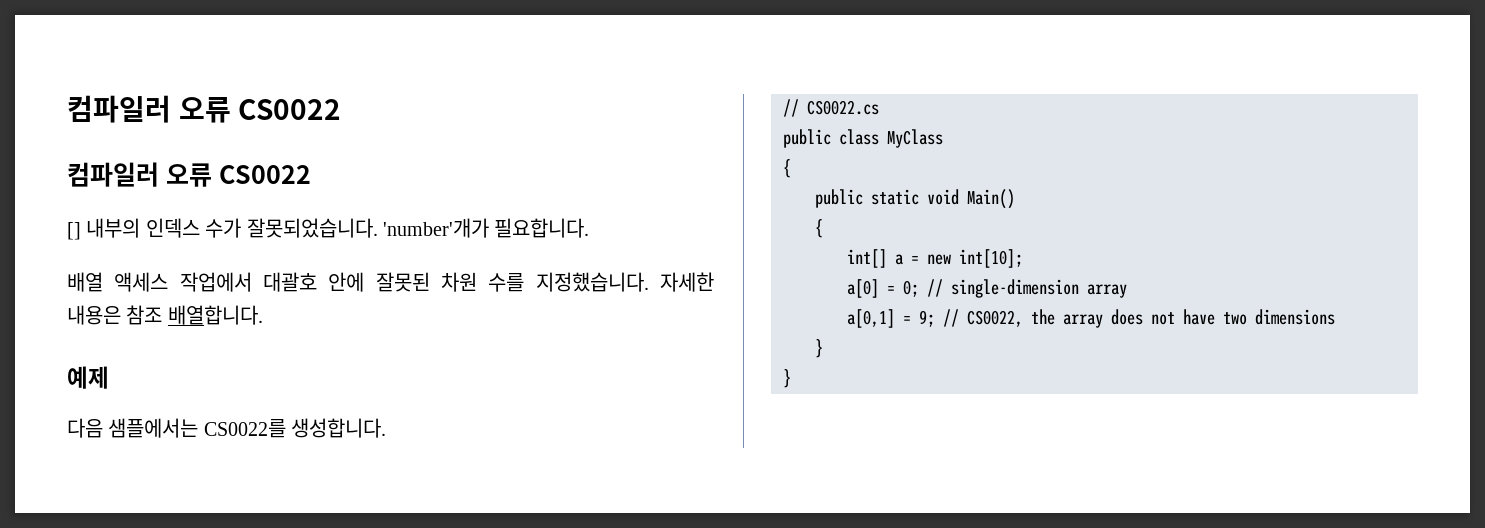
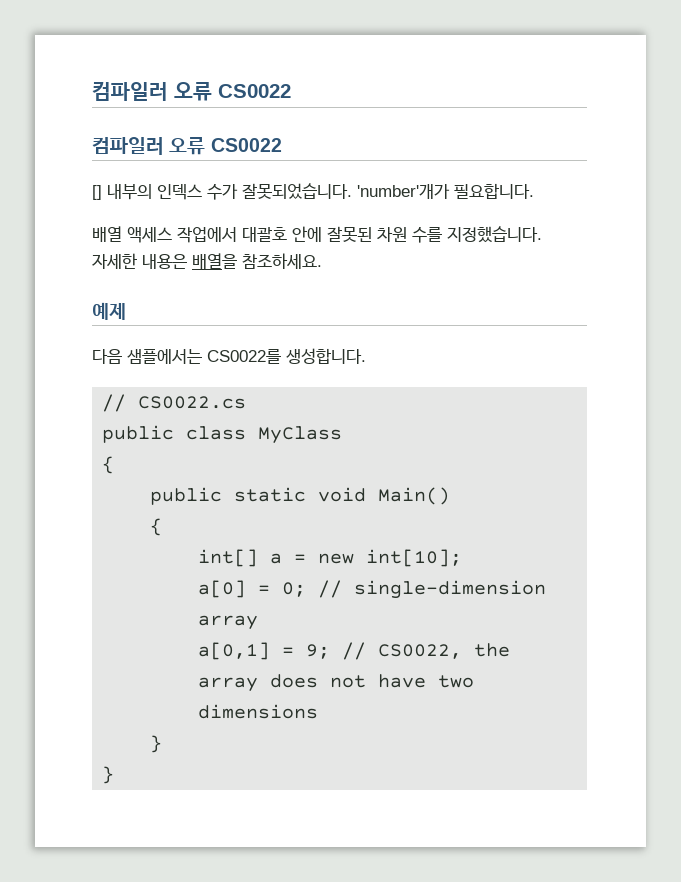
[126,305,263,325] 참조 배열합니다. -> [192,253,322,269] 배열을 참조하세요.

